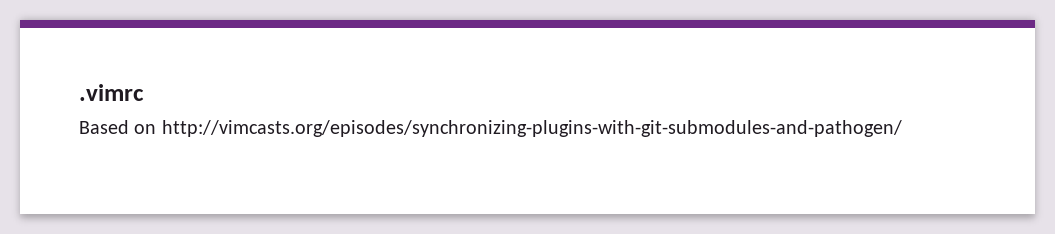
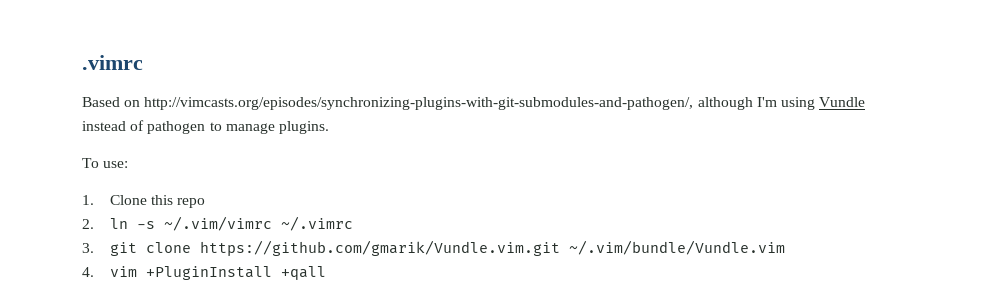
[161,120,902,137] http://vimcasts.org/episodes/synchronizing-plugins-with-git-submodules-and-pathogen/ -> [144,97,866,110] [82,120,329,134] [82,158,129,168] [82,195,206,208] [82,216,353,231] [82,240,785,256] [82,266,326,280] http://vimcasts.org/episodes/synchronizing-plugins-with-git-submodules-and-pathogen/, although I'm using Vundle instead of pathogen to manage plugins. // To use: // 1. Clone this repo // 2. ln -s ~/.vim/vimrc ~/.vimrc // 3. git clone https://github.com/gmarik/Vundle.vim.git ~/.vim/bundle/Vundle.vim // 4. vim +PluginInstall +qall

